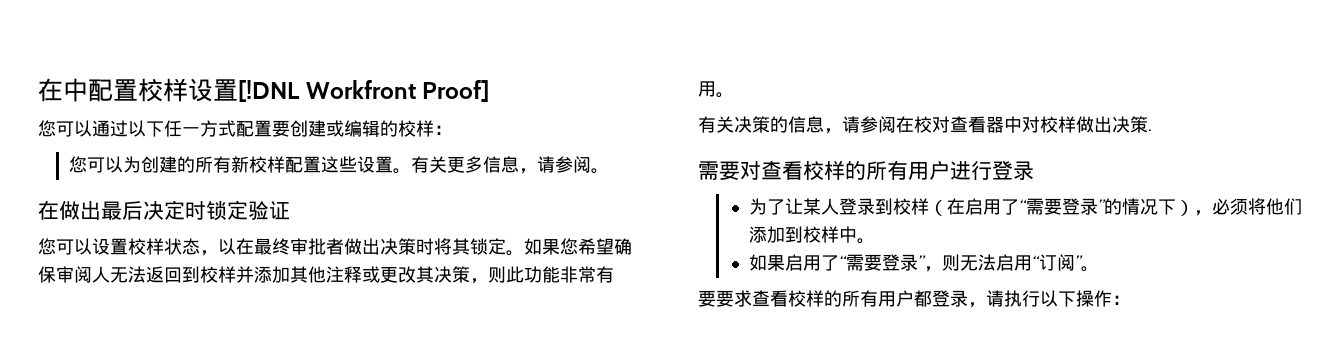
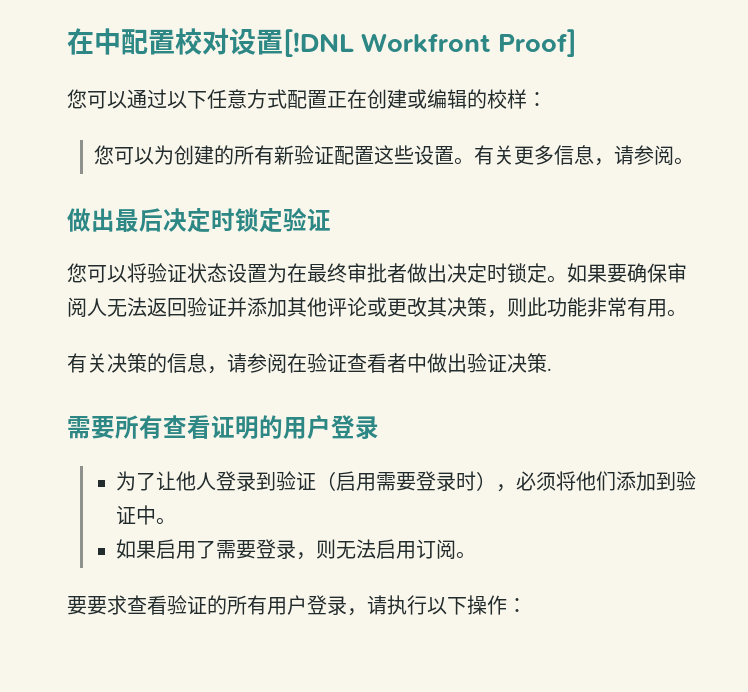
[163,78,188,102] 样 -> [202,28,229,55] 对
[182,127,200,135] 一 -> [227,89,247,109] 意
[272,120,290,137] 要 -> [327,89,367,109] 正在
[248,156,285,173] 校样 -> [293,145,334,165] 验证
[38,200,59,220] 在 -> (694, 161) none
[92,238,236,256] 设置校样状态，以 -> [127,263,287,283] 将验证状态设置为
[398,238,470,255] 策时将其 -> [467,263,507,283] 定时
[560,238,614,255] 您希望 -> [607,264,627,283] 要
[182,266,236,283] 到校样 -> [187,297,227,317] 验证
[326,266,362,283] 注释 -> [327,297,367,317] 评论
[914,116,1152,133] [698,160,992,180] 校对查看器中对校样做出决策. // 需要对查看校样的所有用户进行 -> [307,353,552,373] [67,415,331,439] 验证查看者中做出验证决策. // 需要所有查看证明的用户
[802,198,821,215] 某 -> [175,471,196,491] 他
[892,198,1176,216] 校样（在启用了“需要登录”的情况下 -> [275,471,476,491] 验证（启用需要登录时
[802,226,839,243] 校样 -> [675,471,696,491] [115,505,136,525] 验证
[838,254,926,271] “需要登录” -> [215,539,296,559] 需要登录
[1031,254,1083,271] “订阅” -> [415,539,456,559] 订阅
[788,290,932,307] 校样的所有用户都 -> [167,595,307,615] 验证的所有用户

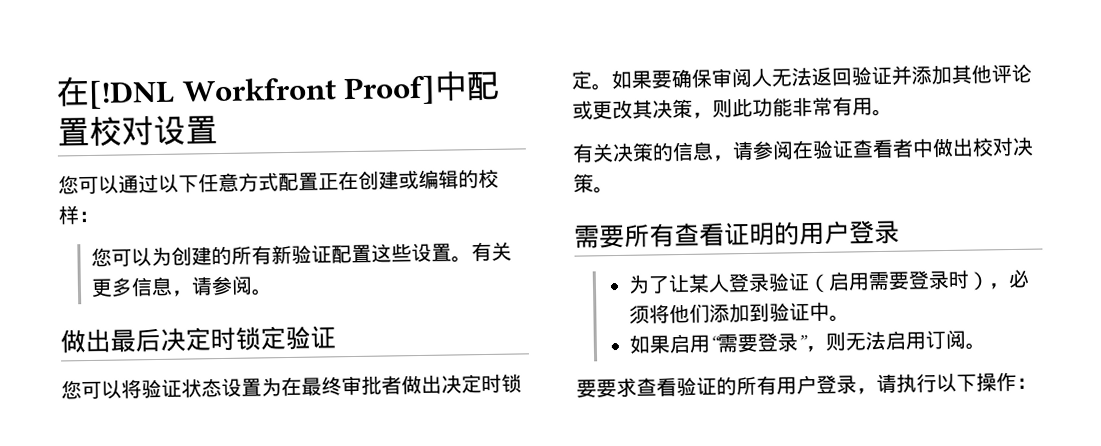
[67,28,94,55] 在 -> [56,75,437,109] 在[!DNL Workfront Proof]
[283,29,577,57] [!DNL Workfront Proof] -> (218, 130) none
[467,353,552,373] 验证决策. -> [972,136,1034,157] [573,173,614,194] 校对决策。
[175,471,276,491] 他人登录到 -> [688,272,771,293] 某人登录
[195,539,296,559] 了需要登录 -> [709,332,809,353] “需要登录”

